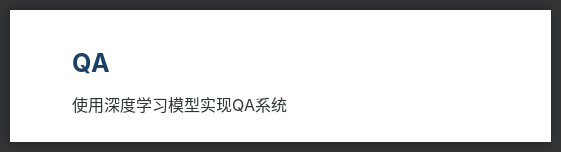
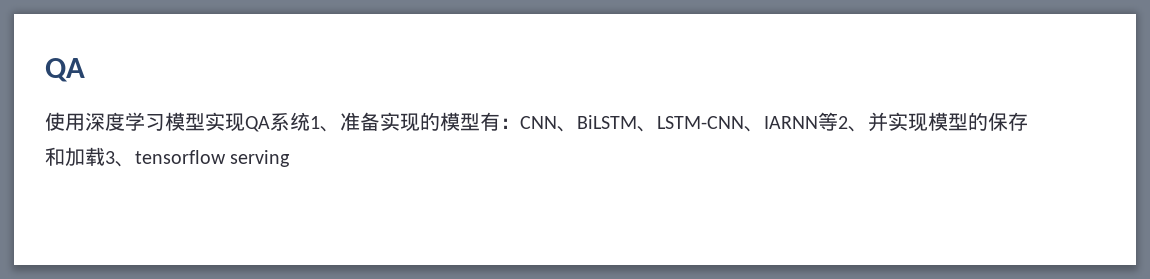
(287, 105) none -> [310,112,1028,132] [45,147,291,167] 1、准备实现的模型有：CNN、BiLSTM、LSTM-CNN、IARNN等2、并实现模型的保存和加载3、tensorflow serving

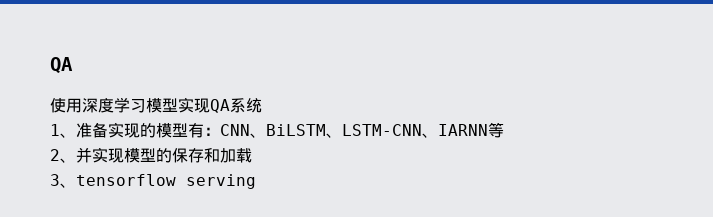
(310, 121) none -> (262, 105) //
(838, 121) none -> (504, 130) //
(105, 156) none -> (252, 155) //

